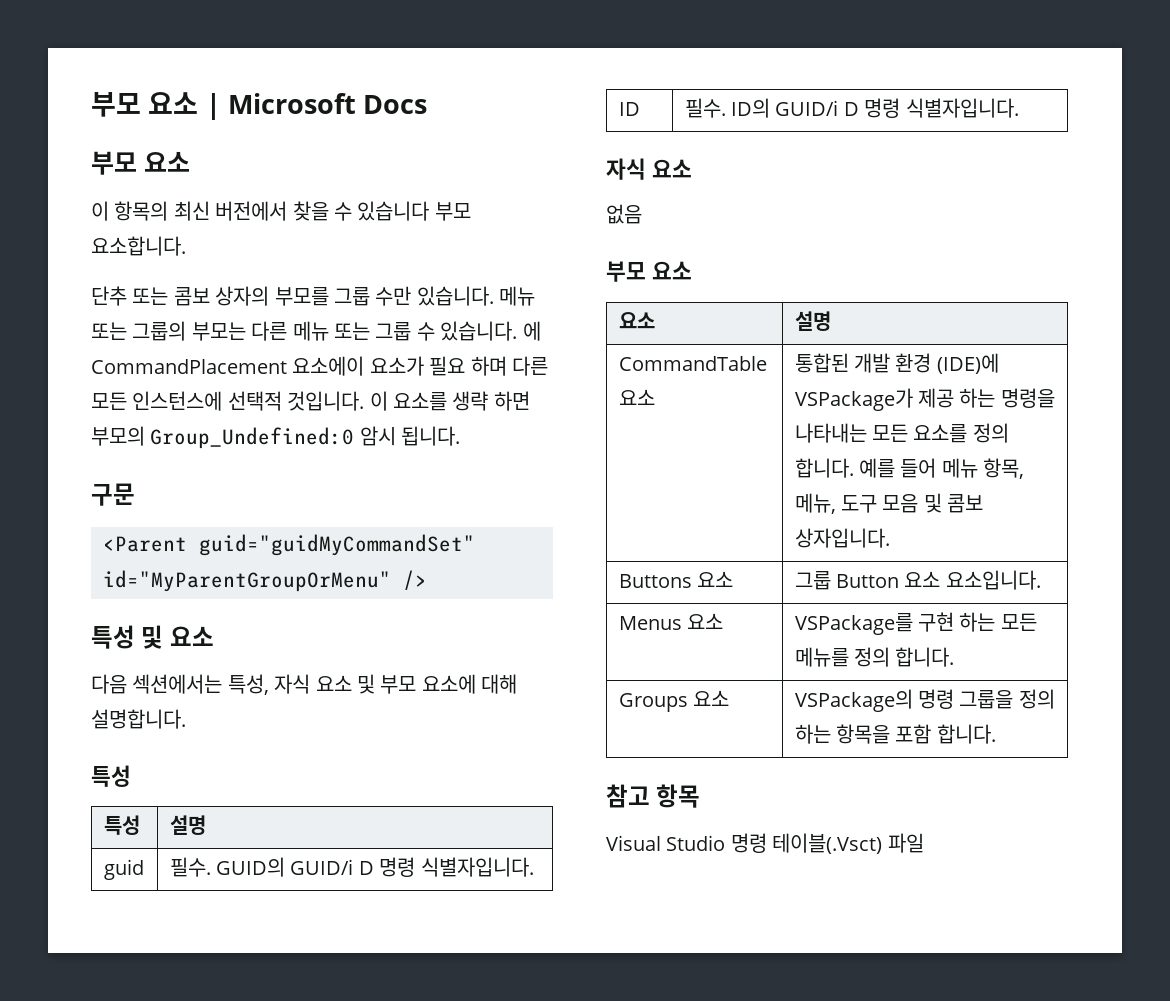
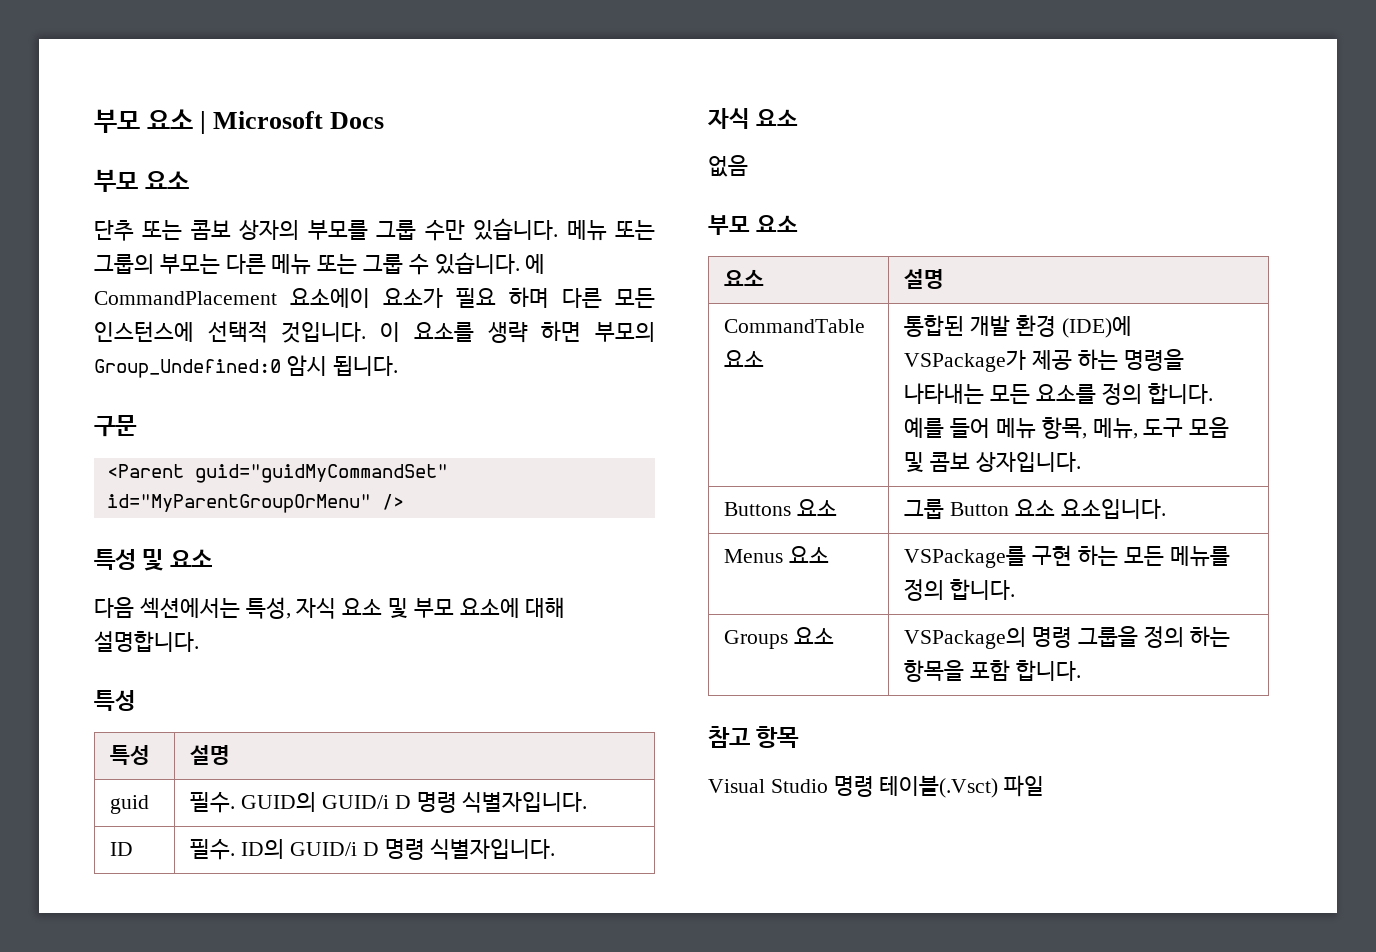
[91,201,471,221] [91,236,186,256] // 이 항목의 최신 버전에서 찾을 수 있습니다 부모 요소합니다. -> (189, 180) none

